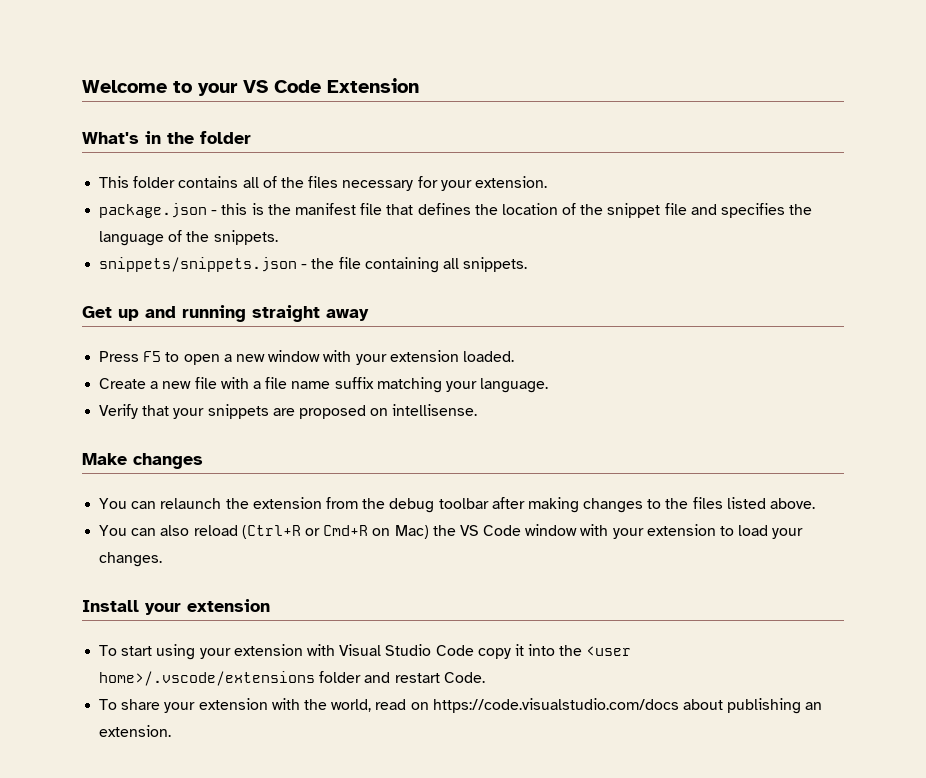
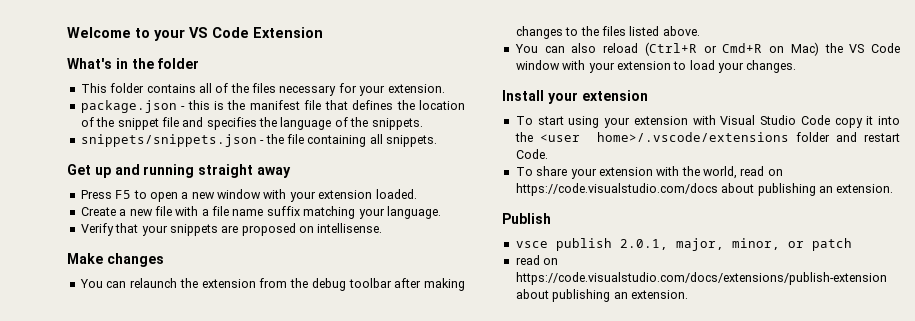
(172, 731) none -> [502,213,551,224] [515,238,852,251] [515,255,559,265] [515,272,887,285] [515,289,688,302] // Publish // vsce publish 2.0.1, major, minor, or patch // read on https://code.visualstudio.com/docs/extensions/publish-extension about publishing an extension.

